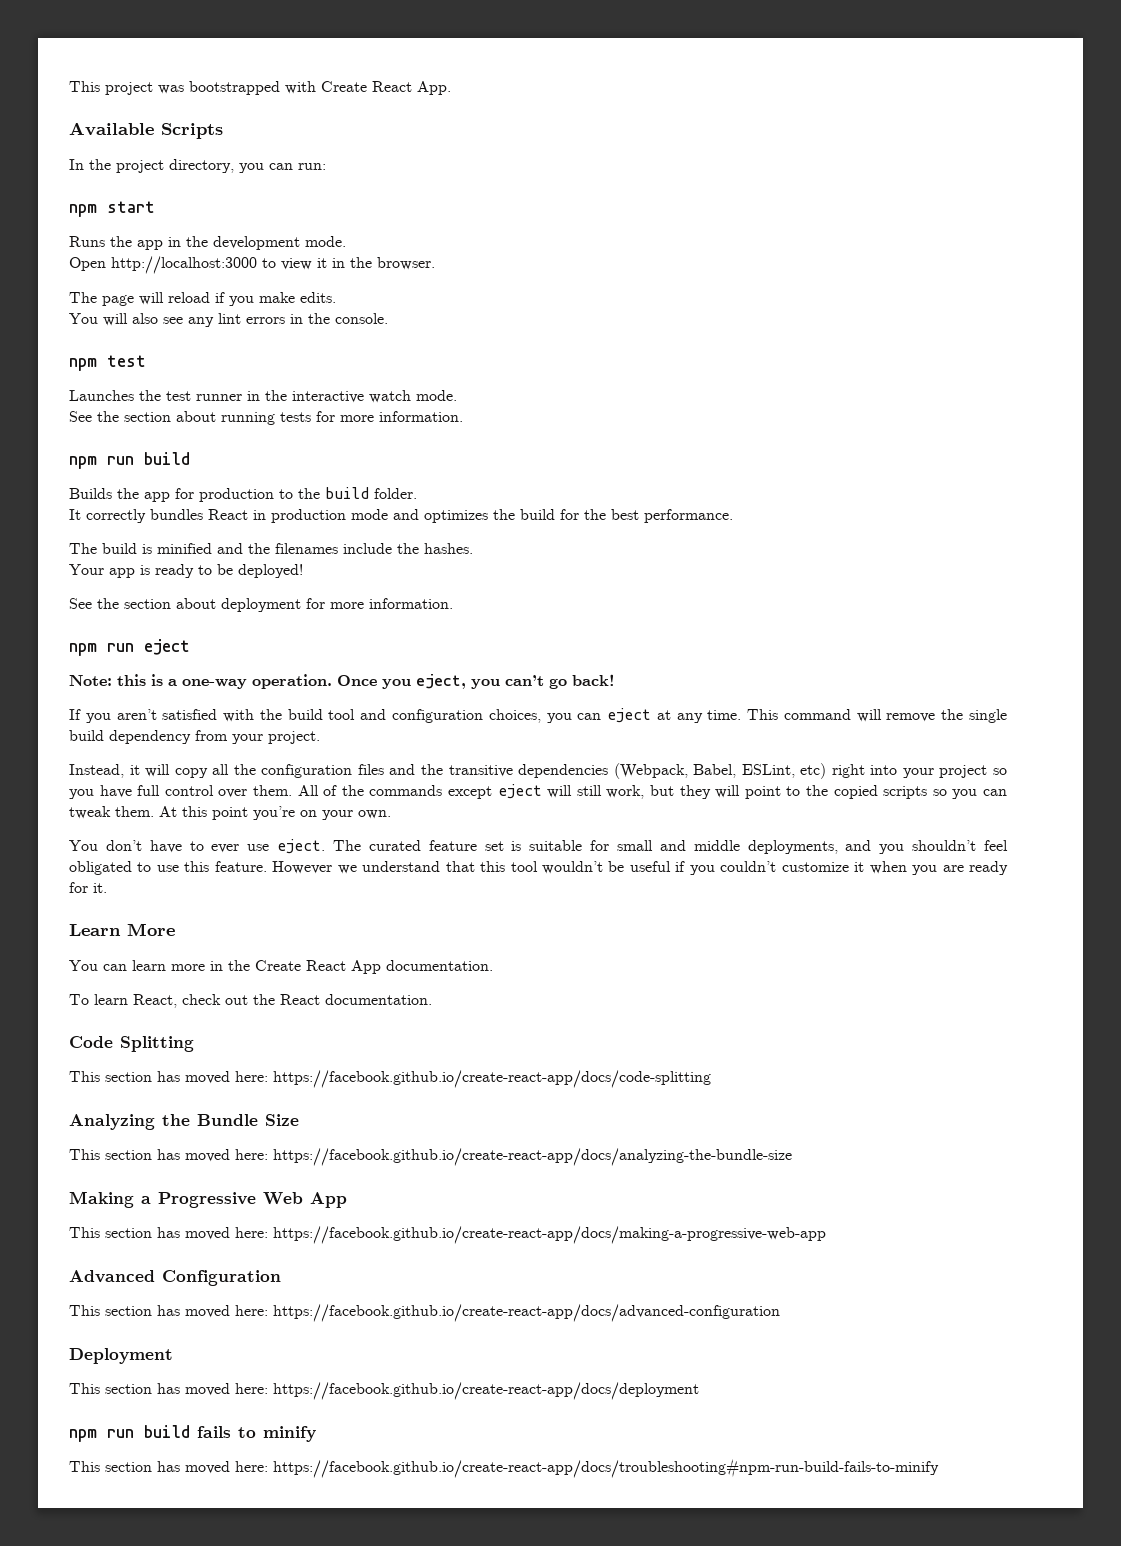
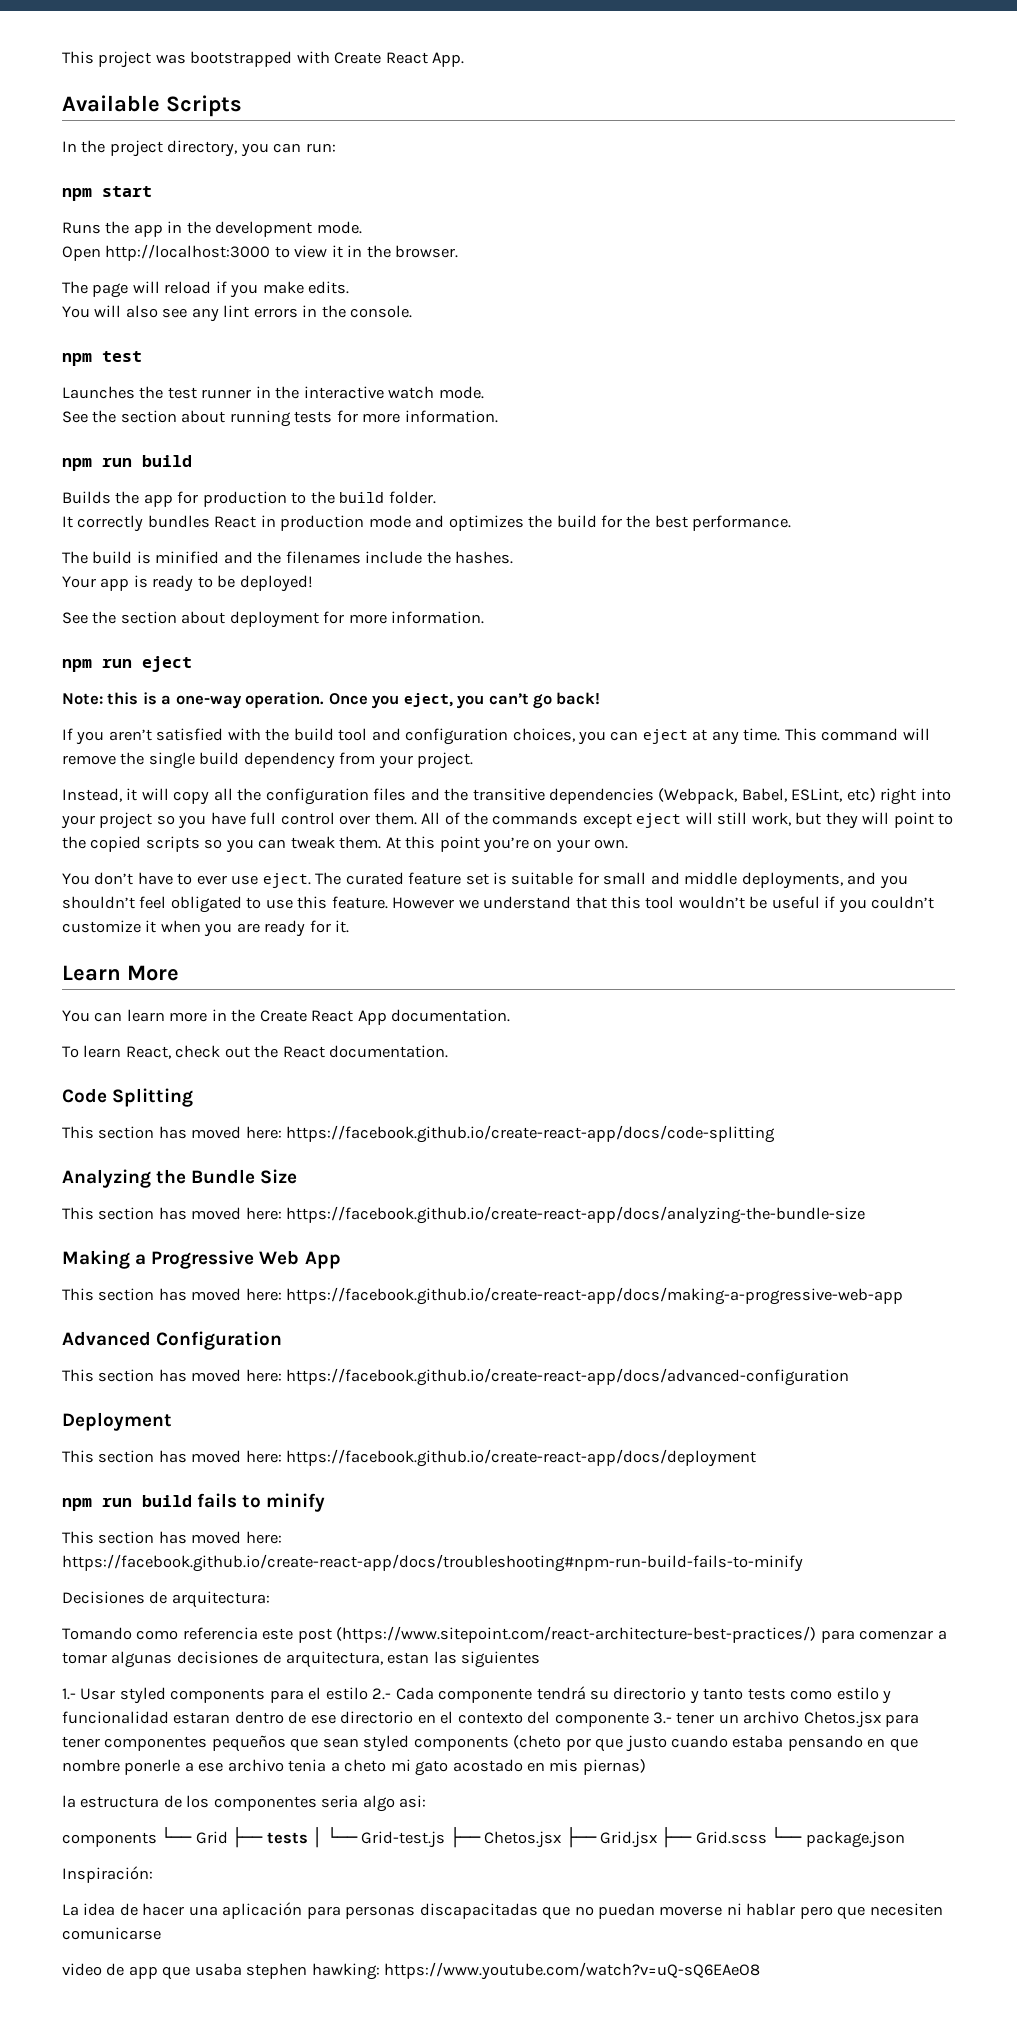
(939, 1468) none -> [62,1591,270,1608] [62,1626,947,1643] [62,1651,541,1668] [62,1686,892,1704] [62,1711,920,1728] [62,1735,918,1752] [62,1759,646,1776] [62,1795,427,1812] [62,1827,905,1848] [62,1866,153,1883] [62,1902,943,1920] [62,1927,161,1940] [62,1962,761,1980] // Decisiones de arquitectura: // Tomando como referencia este post (https://www.sitepoint.com/react-architecture-best-practices/) para comenzar a tomar algunas decisiones de arquitectura, estan las siguientes // 1.- Usar styled components para el estilo 2.- Cada componente tendrá su directorio y tanto tests como estilo y funcionalidad estaran dentro de ese directorio en el contexto del componente 3.- tener un archivo Chetos.jsx para tener componentes pequeños que sean styled components (cheto por que justo cuando estaba pensando en que nombre ponerle a ese archivo tenia a cheto mi gato acostado en mis piernas) // la estructura de los componentes seria algo asi: // components └── Grid ├── tests │ └── Grid-test.js ├── Chetos.jsx ├── Grid.jsx ├── Grid.scss └── package.json // Inspiración: // La idea de hacer una aplicación para personas discapacitadas que no puedan moverse ni hablar pero que necesiten comunicarse // video de app que usaba stephen hawking: https://www.youtube.com/watch?v=uQ-sQ6EAeO8

